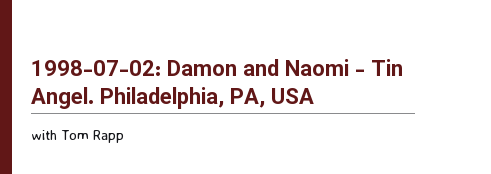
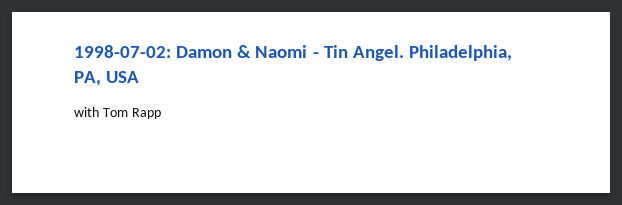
[243,59,279,76] and -> [237,45,252,58] &

